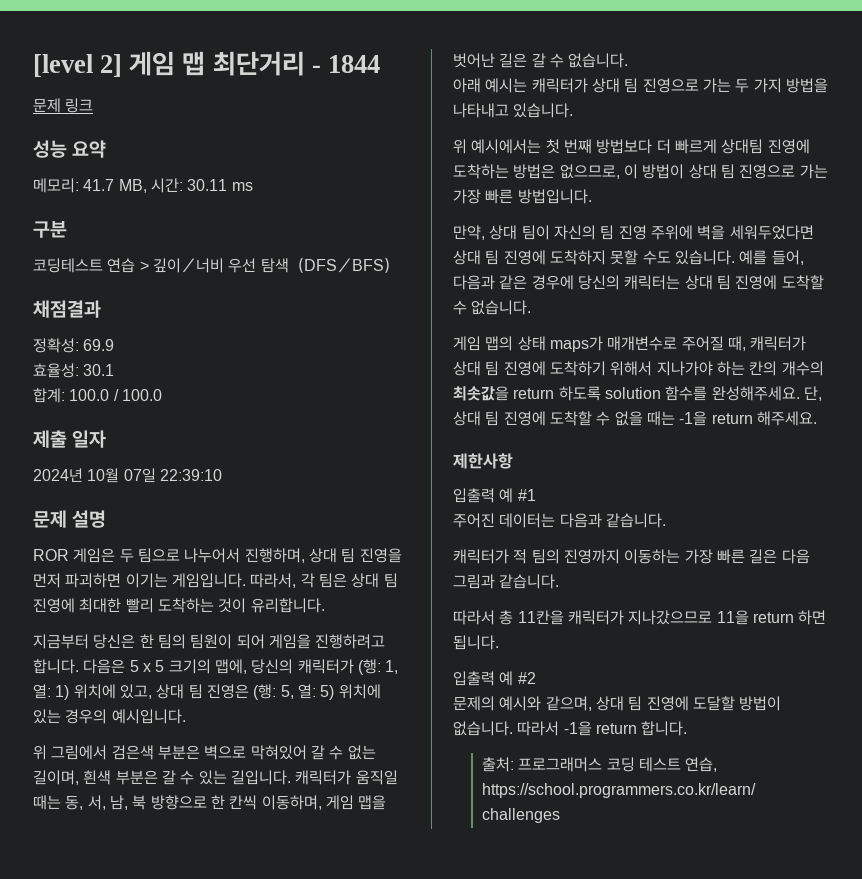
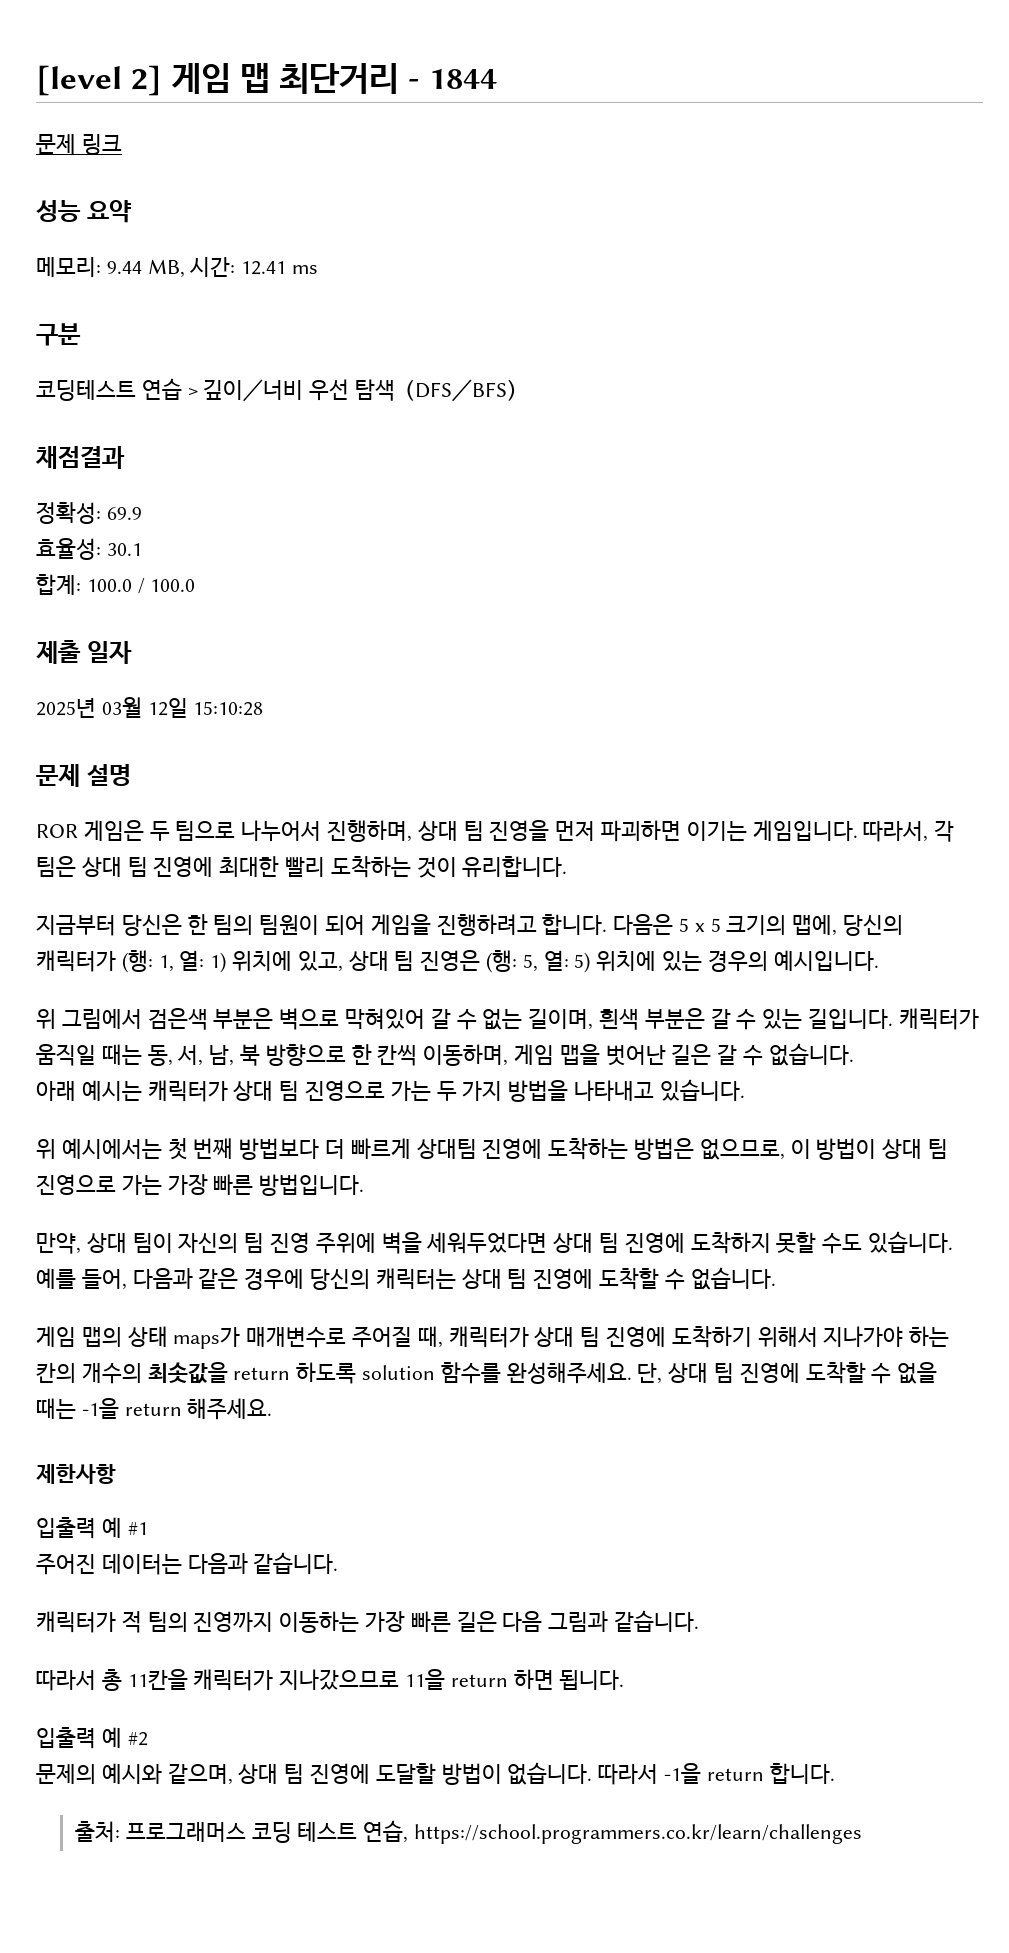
[83,179,115,191] 41.7 -> [106,261,142,274] 9.44
[187,179,228,191] 30.11 -> [241,261,287,275] 12.41
[33,468,222,483] 2024년 10월 07일 22:39:10 -> [36,697,264,718] 2025년 03월 12일 15:10:28

